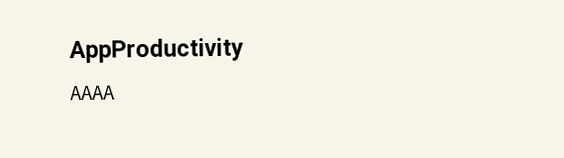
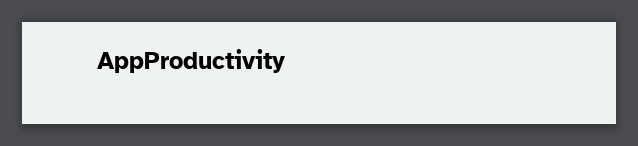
[70,85,115,101] // AAAA -> (285, 61) none

